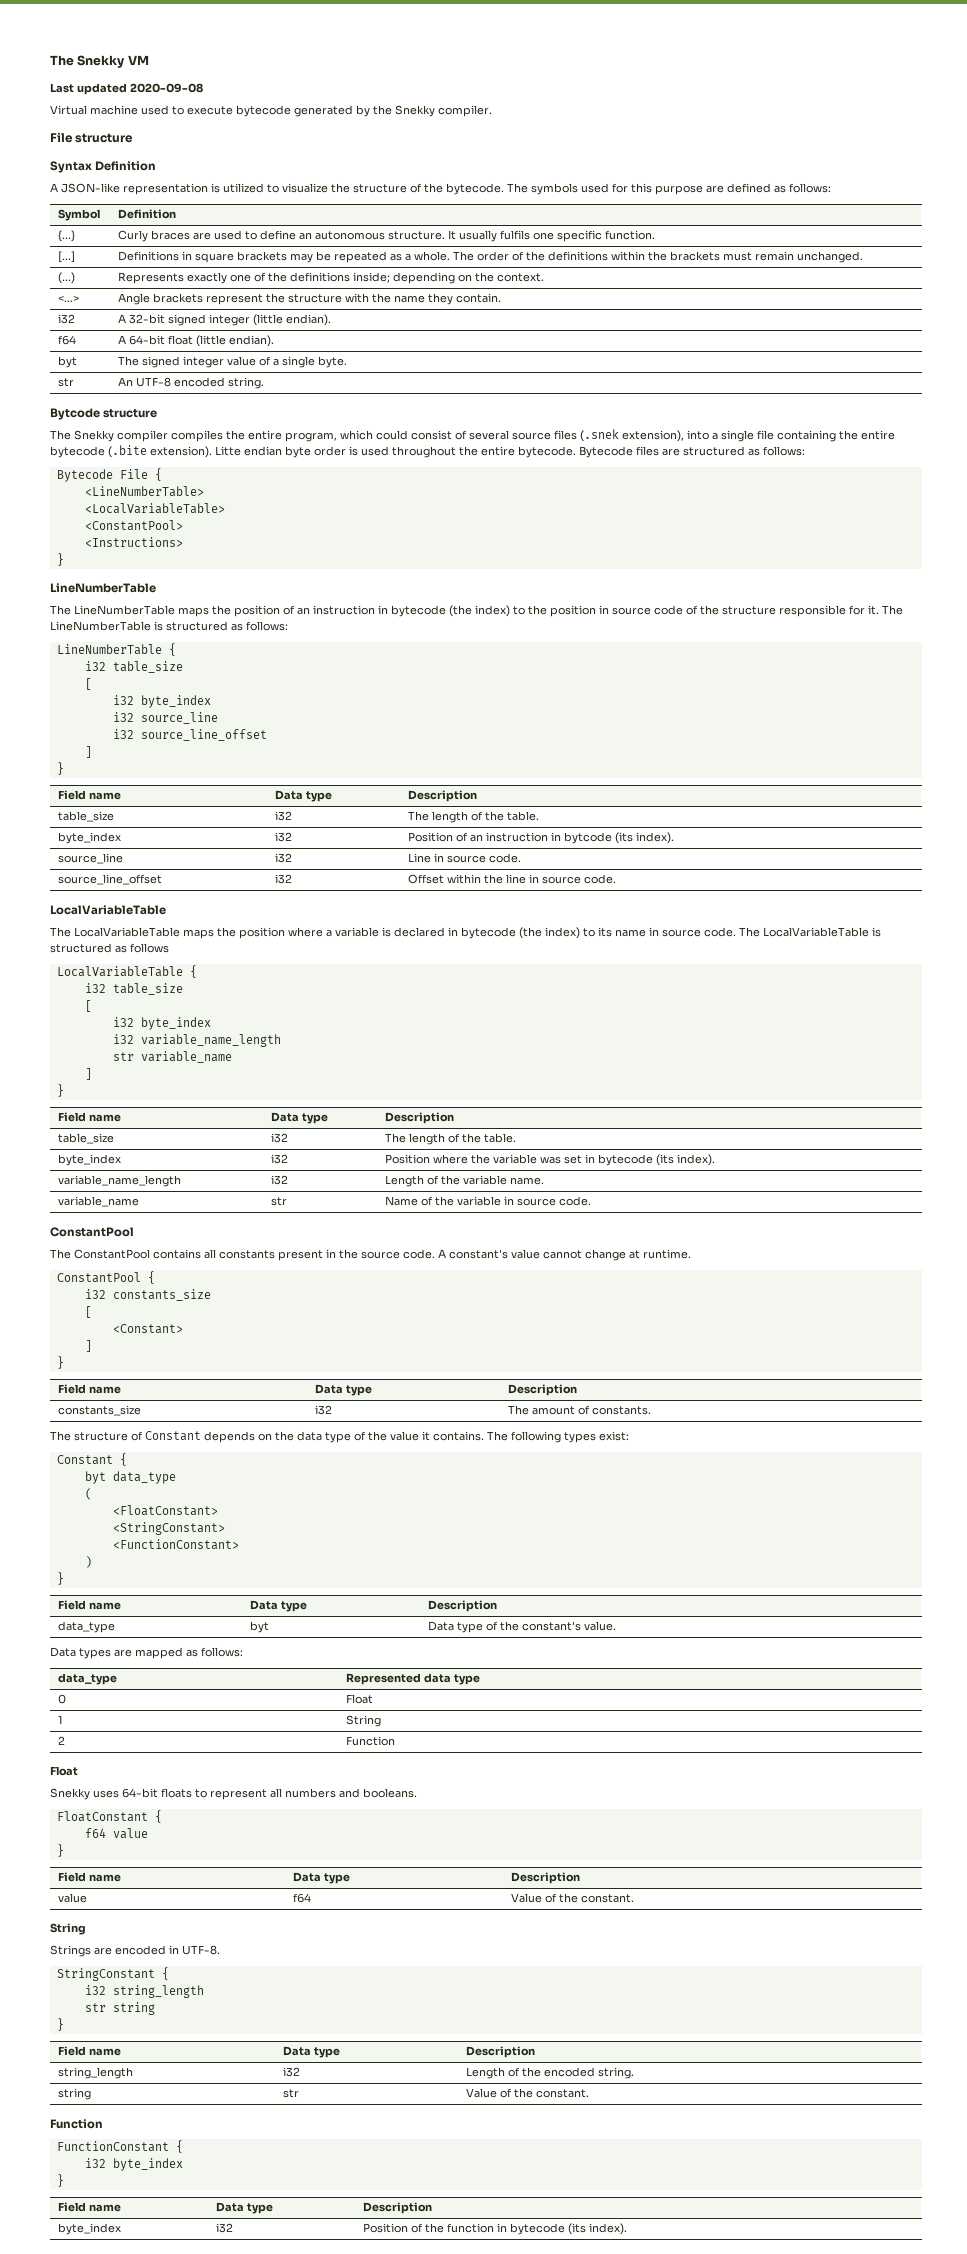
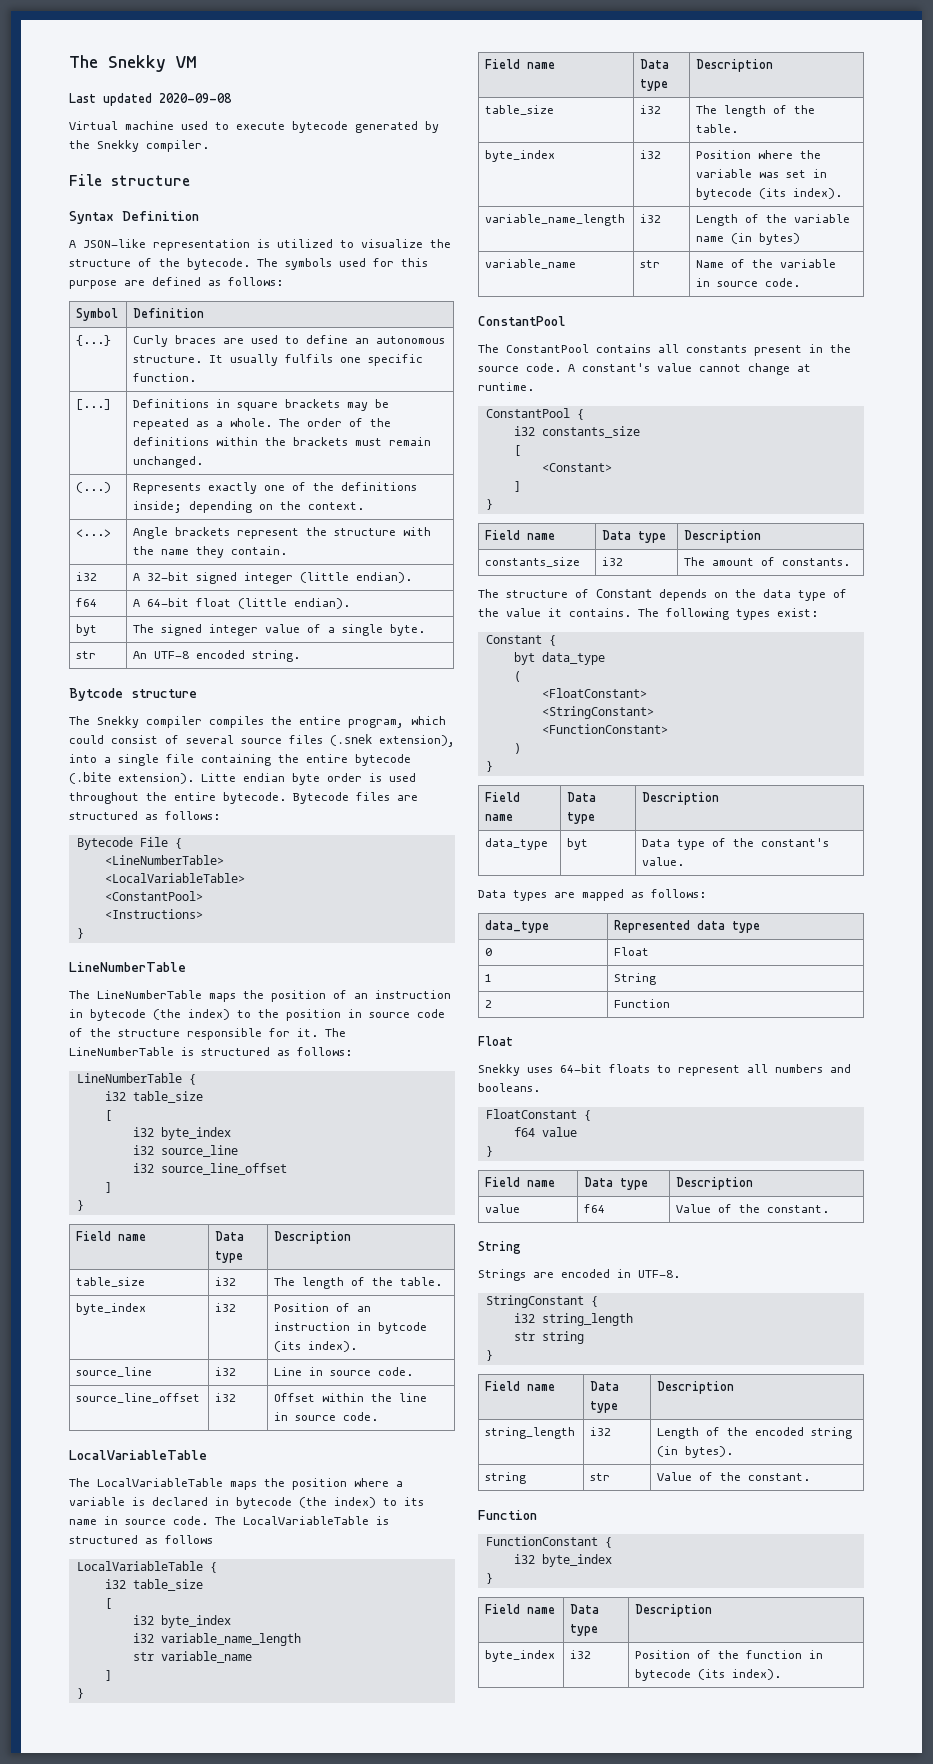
[509,1177,544,1185] name. -> [696,233,801,245] name (in bytes)
[597,2067,634,2079] string. -> [811,1427,853,1439] [657,1446,734,1458] string (in bytes).

